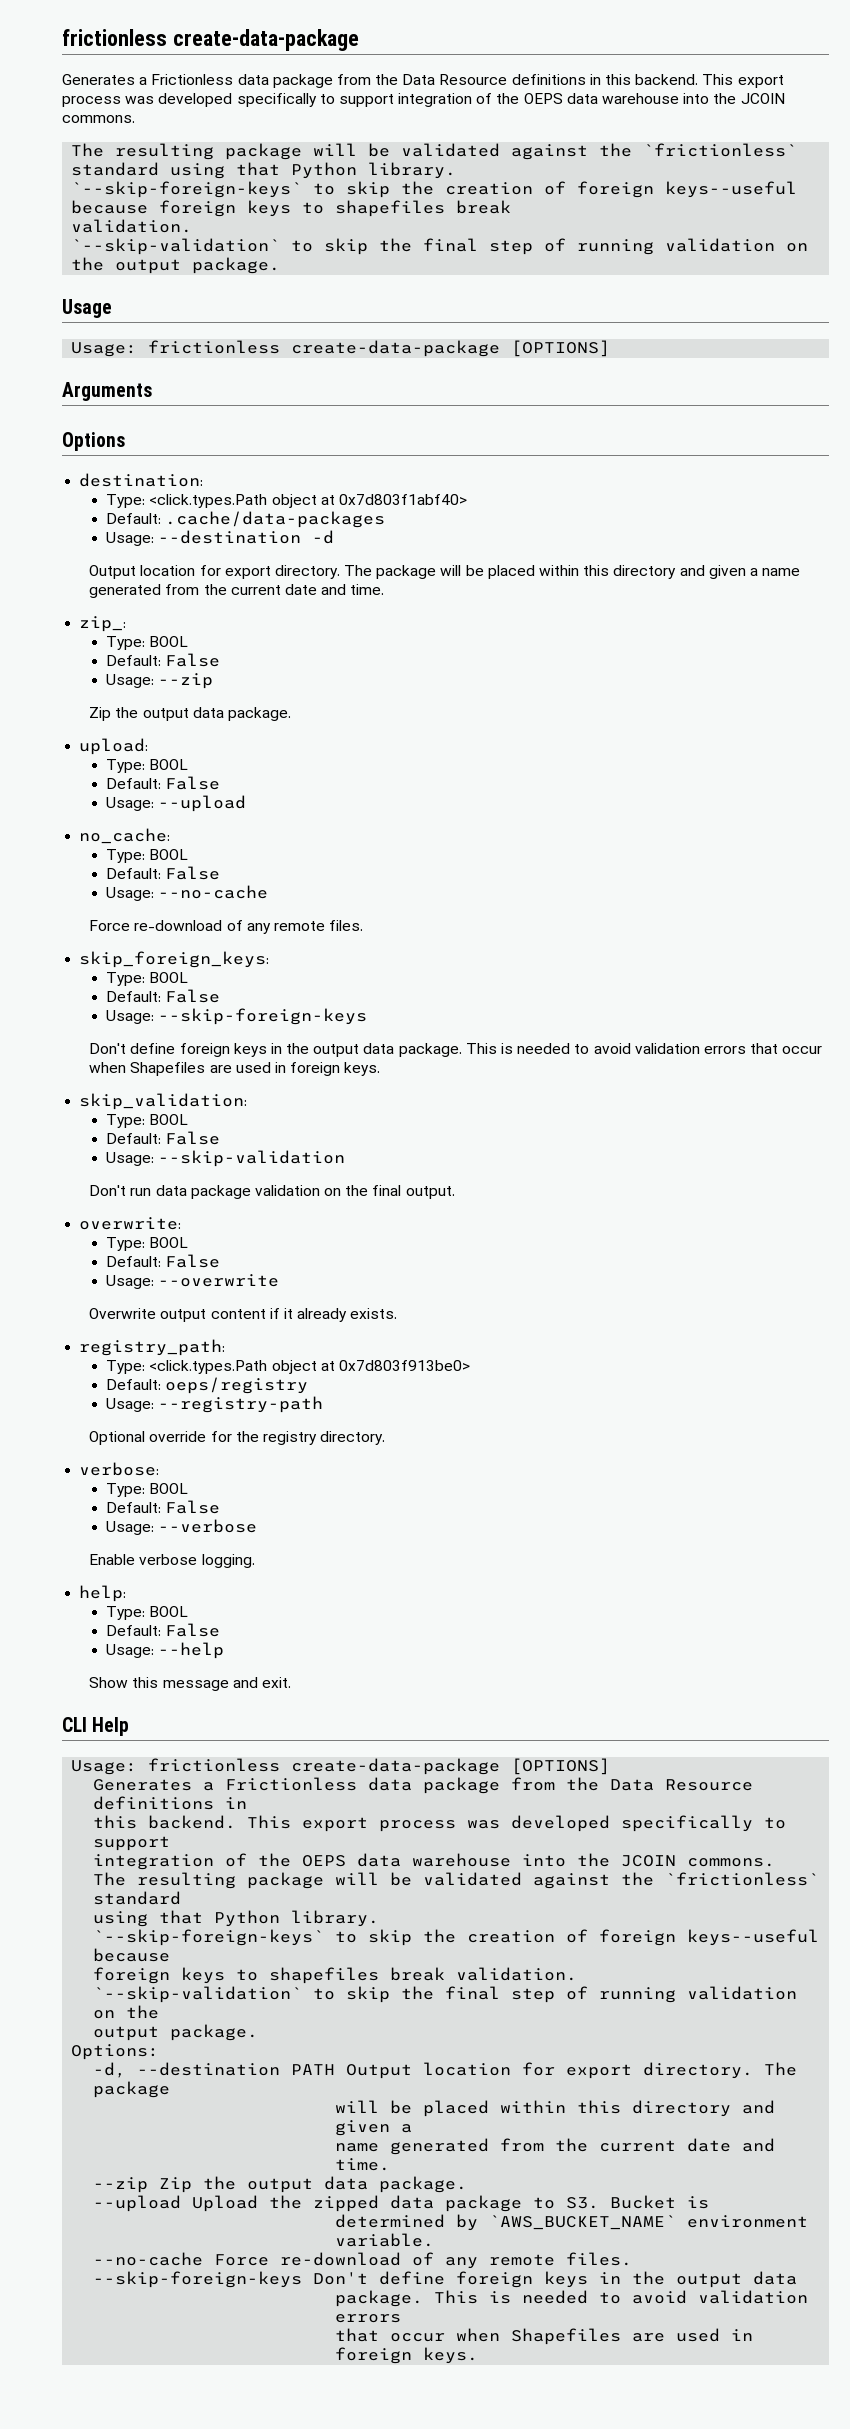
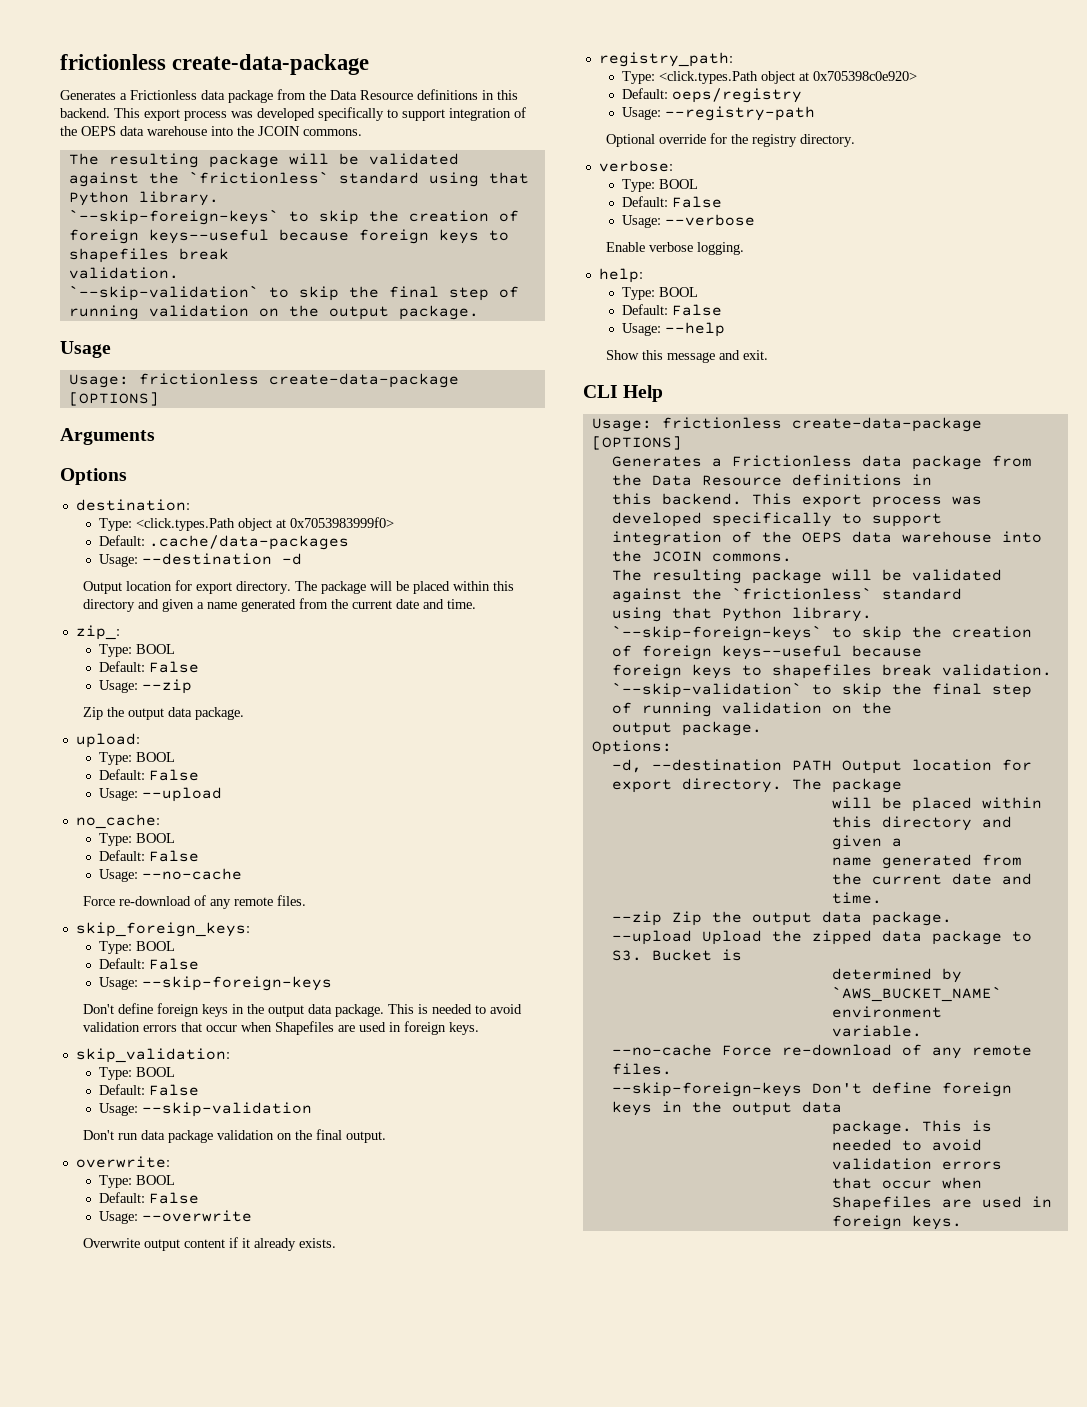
[338,494,467,505] 0x7d803f1abf40> -> [290,517,395,528] 0x7053983999f0>
[338,1360,470,1371] 0x7d803f913be0> -> [813,71,918,81] 0x705398c0e920>

